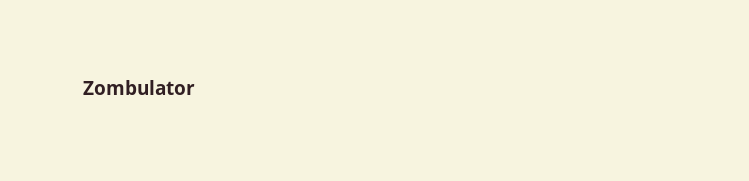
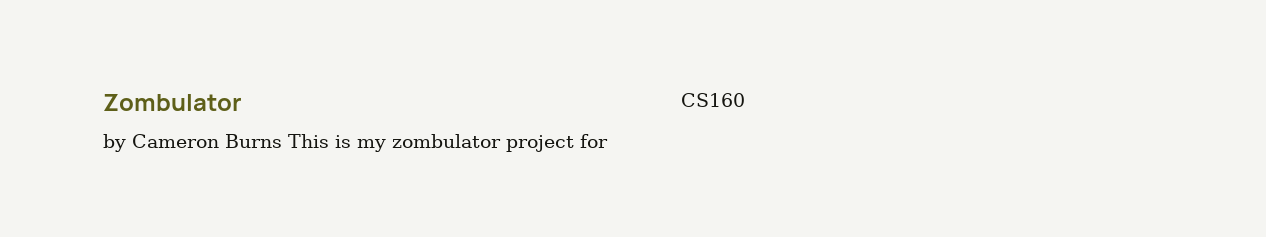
(195, 87) none -> [103,134,608,152] [681,93,745,107] // by Cameron Burns This is my zombulator project for CS160

